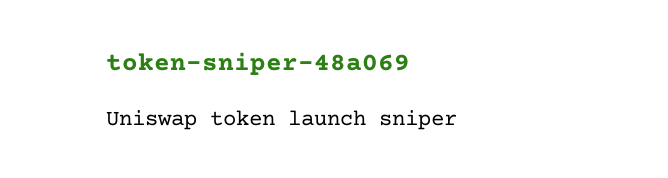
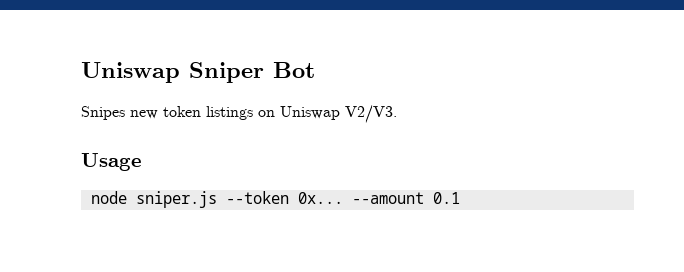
[106,52,410,75] [106,110,457,130] token-sniper-48a069 // Uniswap token launch sniper -> [81,62,315,83] [81,105,397,123] [81,153,142,171] [90,191,460,208] Uniswap Sniper Bot // Snipes new token listings on Uniswap V2/V3. // Usage // node sniper.js --token 0x... --amount 0.1

